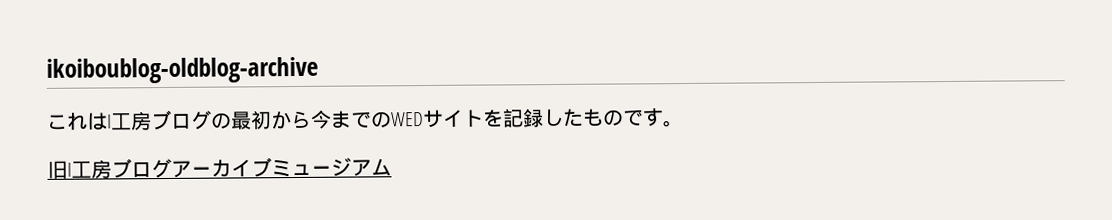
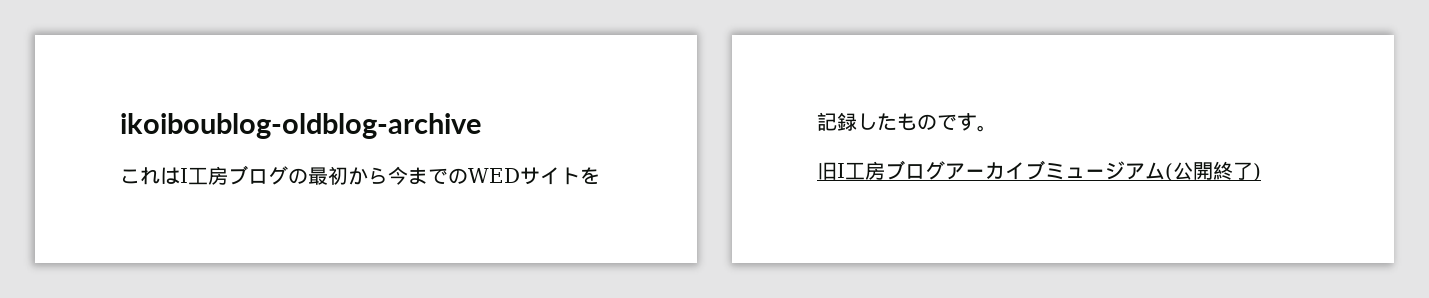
(392, 167) none -> [1165,161,1261,181] (公開終了)

